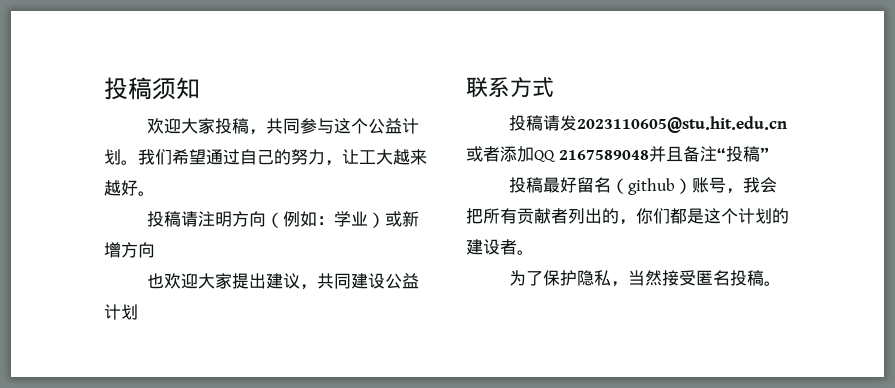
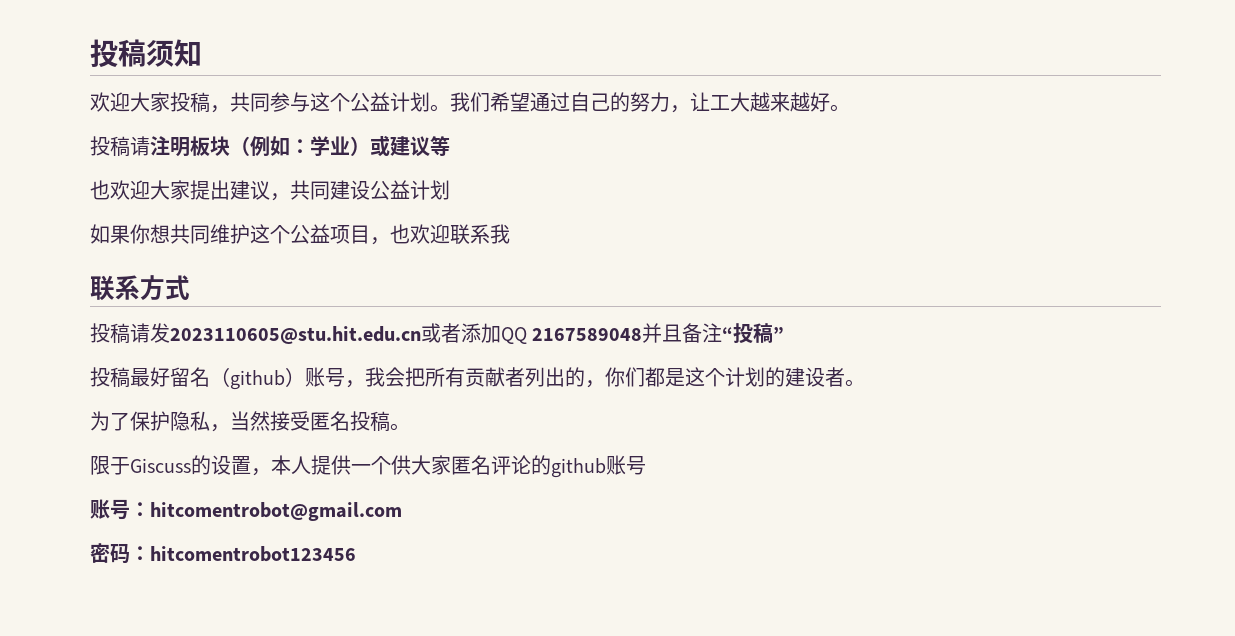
[232,211,267,227] 方向 -> [190,136,230,156] 板块
[402,211,420,227] [104,242,155,258] 新增方向 -> [390,136,450,157] 建议等
(138, 312) none -> [90,224,510,245] // 如果你想共同维护这个公益项目，也欢迎联系我
(782, 283) none -> [90,455,646,478] [90,499,402,521] [90,543,356,564] // 限于Giscuss的设置，本人提供一个供大家匿名评论的github账号 // 账号：hitcomentrobot@gmail.com // 密码：hitcomentrobot123456

